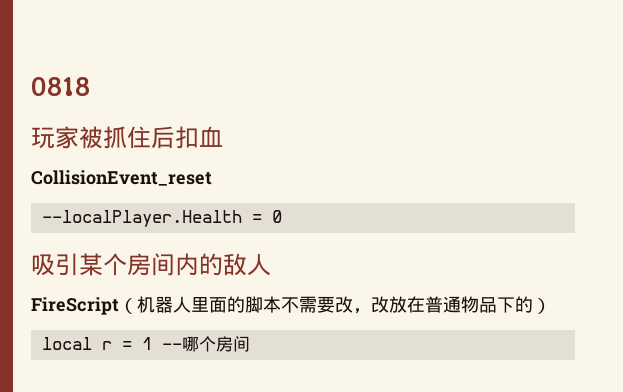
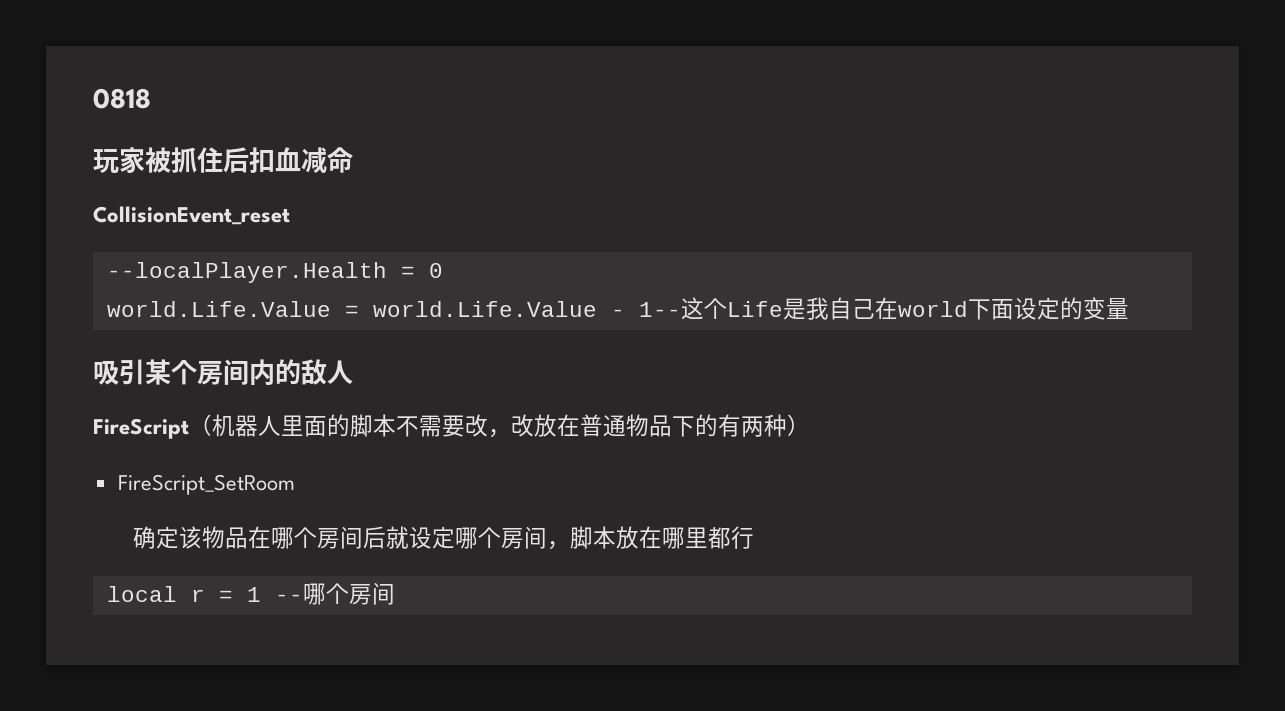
(223, 136) none -> [301,147,353,173] 减命
(282, 216) none -> [106,297,1129,320] // world.Life.Value = world.Life.Value - 1--这个Life是我自己在world下面设定的变量
(533, 304) none -> [718,414,787,437] 有两种
(551, 306) none -> [117,474,295,495] [133,526,755,550] // FireScript_SetRoom // 确定该物品在哪个房间后就设定哪个房间，脚本放在哪里都行

